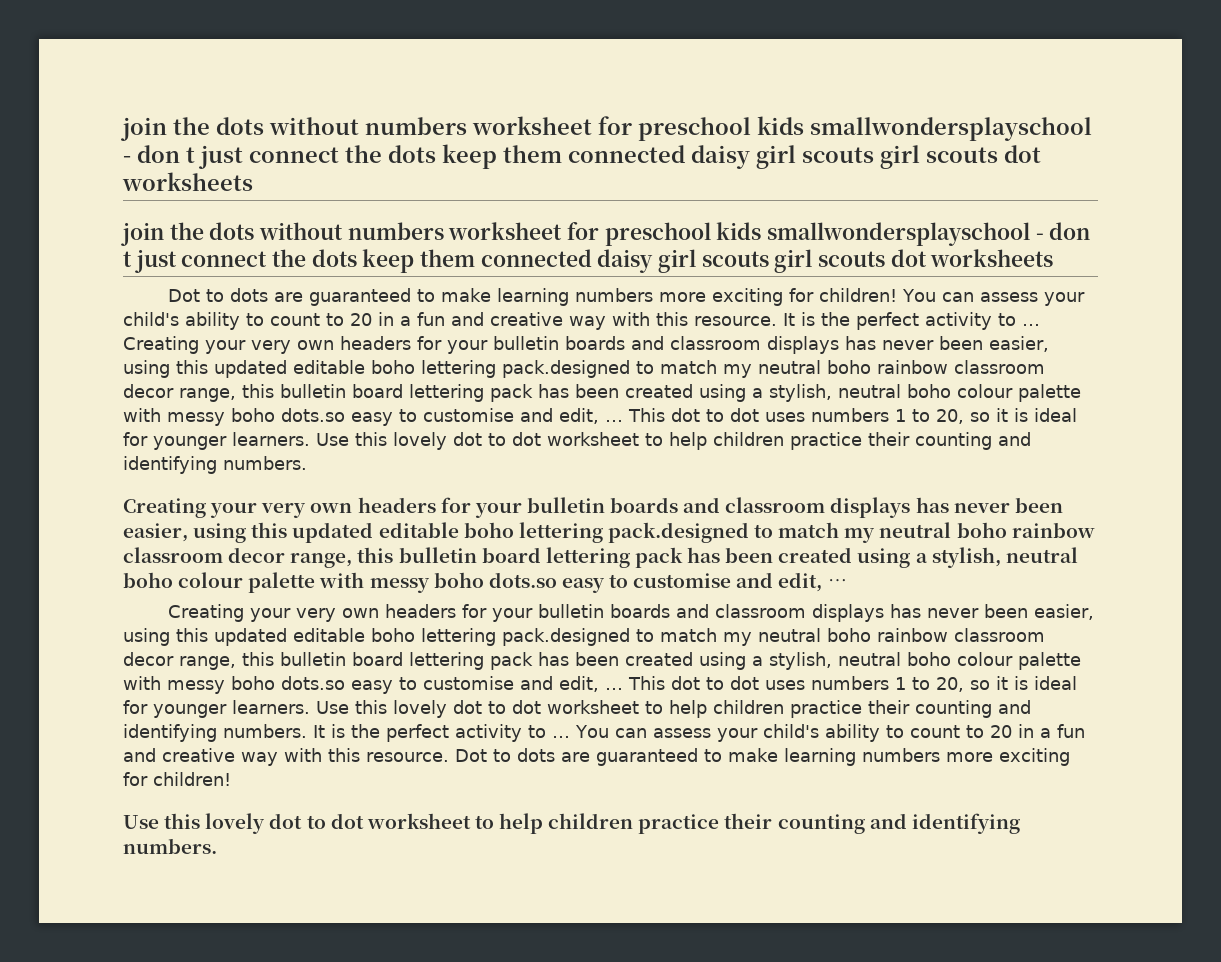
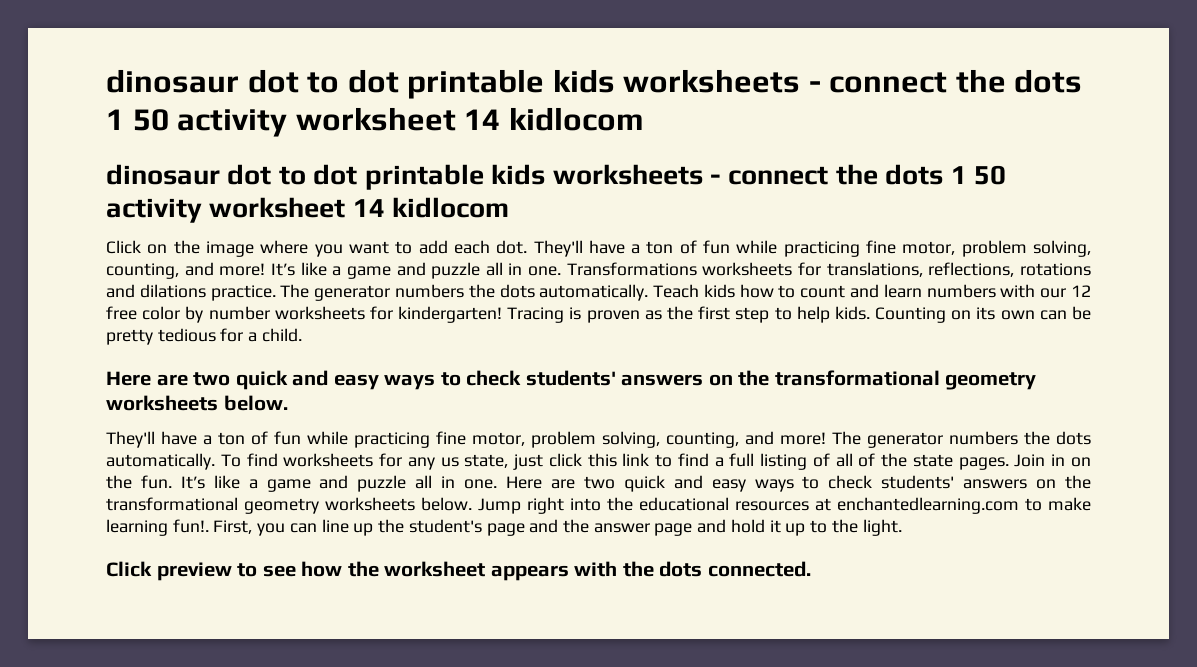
[120,116,1092,141] [123,144,1041,169] [122,172,253,191] [121,222,1091,246] [123,249,1054,273] [168,288,1086,306] [123,312,1040,330] [123,336,1049,354] [123,360,1045,378] [123,384,1081,402] [123,408,1077,426] [123,432,1031,450] [123,456,307,474] [123,497,1063,518] [123,522,1095,543] [123,547,1078,568] [123,572,847,593] [168,604,1095,622] [123,628,1045,646] [123,652,1081,670] [123,676,1077,694] [123,700,1031,718] [123,724,1085,742] [123,748,1070,766] [123,772,231,786] [123,813,1020,834] [123,838,217,854] join the dots without numbers worksheet for preschool kids smallwondersplayschool - don t just connect the dots keep them connected daisy girl scouts girl scouts dot worksheets // join the dots without numbers worksheet for preschool kids smallwondersplayschool - don t just connect the dots keep them connected daisy girl scouts girl scouts dot worksheets // Dot to dots are guaranteed to make learning numbers more exciting for children! You can assess your child's ability to count to 20 in a fun and creative way with this resource. It is the perfect activity to … Creating your very own headers for your bulletin boards and classroom displays has never been easier, using this updated editable boho lettering pack.designed to match my neutral boho rainbow classroom decor range, this bulletin board lettering pack has been created using a stylish, neutral boho colour palette with messy boho dots.so easy to customise and edit, … This dot to dot uses numbers 1 to 20, so it is ideal for younger learners. Use this lovely dot to dot worksheet to help children practice their counting and identifying numbers. // Creating your very own headers for your bulletin boards and classroom displays has never been easier, using this updated editable boho lettering pack.designed to match my neutral boho rainbow classroom decor range, this bulletin board lettering pack has been created using a stylish, neutral boho colour palette with messy boho dots.so easy to customise and edit, … // Creating your very own headers for your bulletin boards and classroom displays has never been easier, using this updated editable boho lettering pack.designed to match my neutral boho rainbow classroom decor range, this bulletin board lettering pack has been created using a stylish, neutral boho colour palette with messy boho dots.so easy to customise and edit, … This dot to dot uses numbers 1 to 20, so it is ideal for younger learners. Use this lovely dot to dot worksheet to help children practice their counting and identifying numbers. It is the perfect activity to … You can assess your child's ability to count to 20 in a fun and creative way with this resource. Dot to dots are guaranteed to make learning numbers more exciting for children! // Use this lovely dot to dot worksheet to help children practice their counting and identifying numbers. -> [106,69,1083,99] [106,107,644,137] [106,164,1007,190] [106,197,510,223] [106,240,1092,257] [106,262,1091,279] [106,284,1091,301] [106,306,1091,323] [106,328,302,345] [106,370,1037,390] [106,395,288,411] [106,431,1091,448] [106,453,1091,470] [106,475,1091,492] [106,497,1091,514] [106,519,902,536] [106,561,811,581] dinosaur dot to dot printable kids worksheets - connect the dots 1 50 activity worksheet 14 kidlocom // dinosaur dot to dot printable kids worksheets - connect the dots 1 50 activity worksheet 14 kidlocom // Click on the image where you want to add each dot. They'll have a ton of fun while practicing fine motor, problem solving, counting, and more! It’s like a game and puzzle all in one. Transformations worksheets for translations, reflections, rotations and dilations practice. The generator numbers the dots automatically. Teach kids how to count and learn numbers with our 12 free color by number worksheets for kindergarten! Tracing is proven as the first step to help kids. Counting on its own can be pretty tedious for a child. // Here are two quick and easy ways to check students' answers on the transformational geometry worksheets below. // They'll have a ton of fun while practicing fine motor, problem solving, counting, and more! The generator numbers the dots automatically. To find worksheets for any us state, just click this link to find a full listing of all of the state pages. Join in on the fun. It’s like a game and puzzle all in one. Here are two quick and easy ways to check students' answers on the transformational geometry worksheets below. Jump right into the educational resources at enchantedlearning.com to make learning fun!. First, you can line up the student's page and the answer page and hold it up to the light. // Click preview to see how the worksheet appears with the dots connected.

